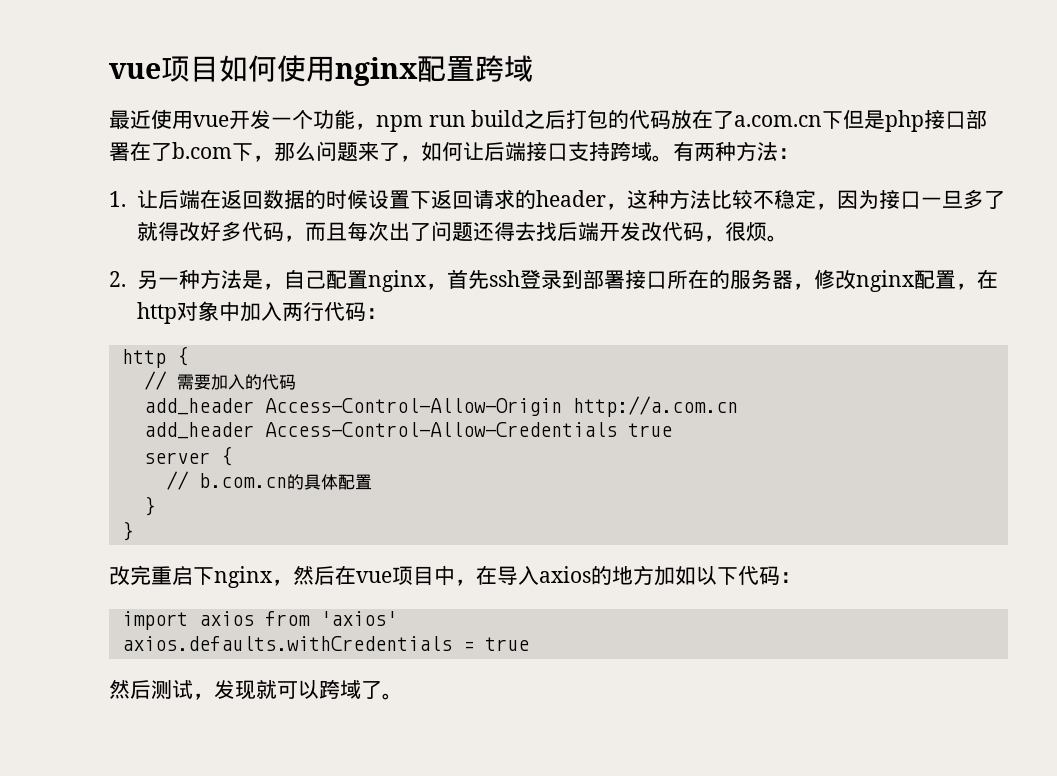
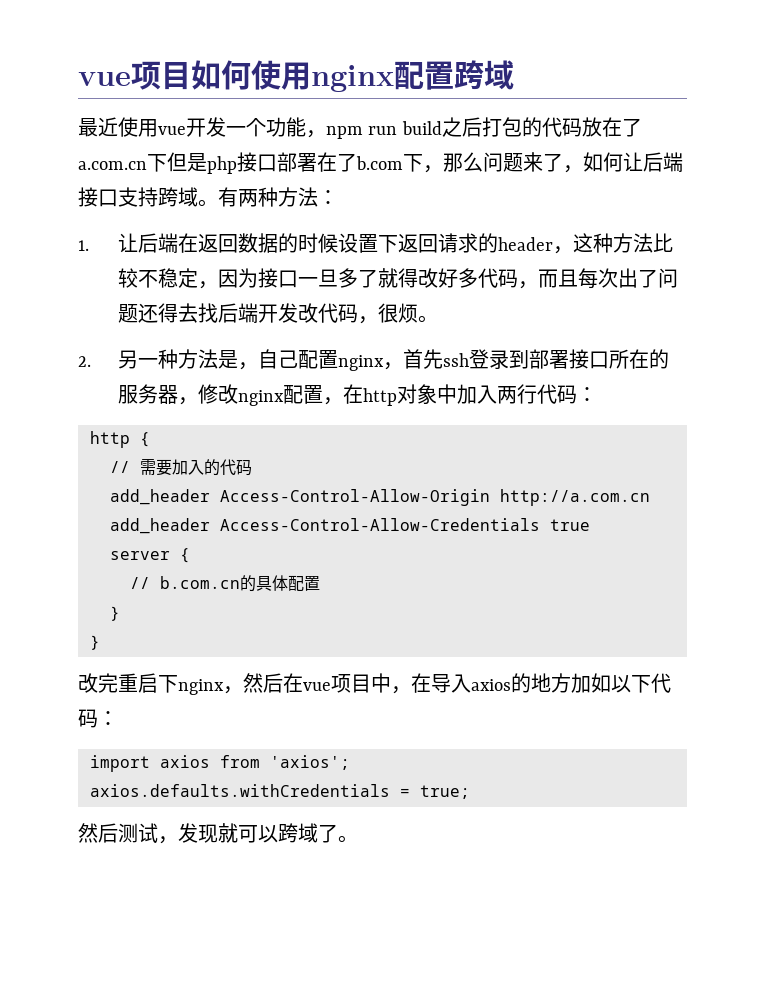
[319,611,397,626] 'axios' -> [270,755,350,770] 'axios';
[484,637,529,651] true -> [420,785,470,799] true;

